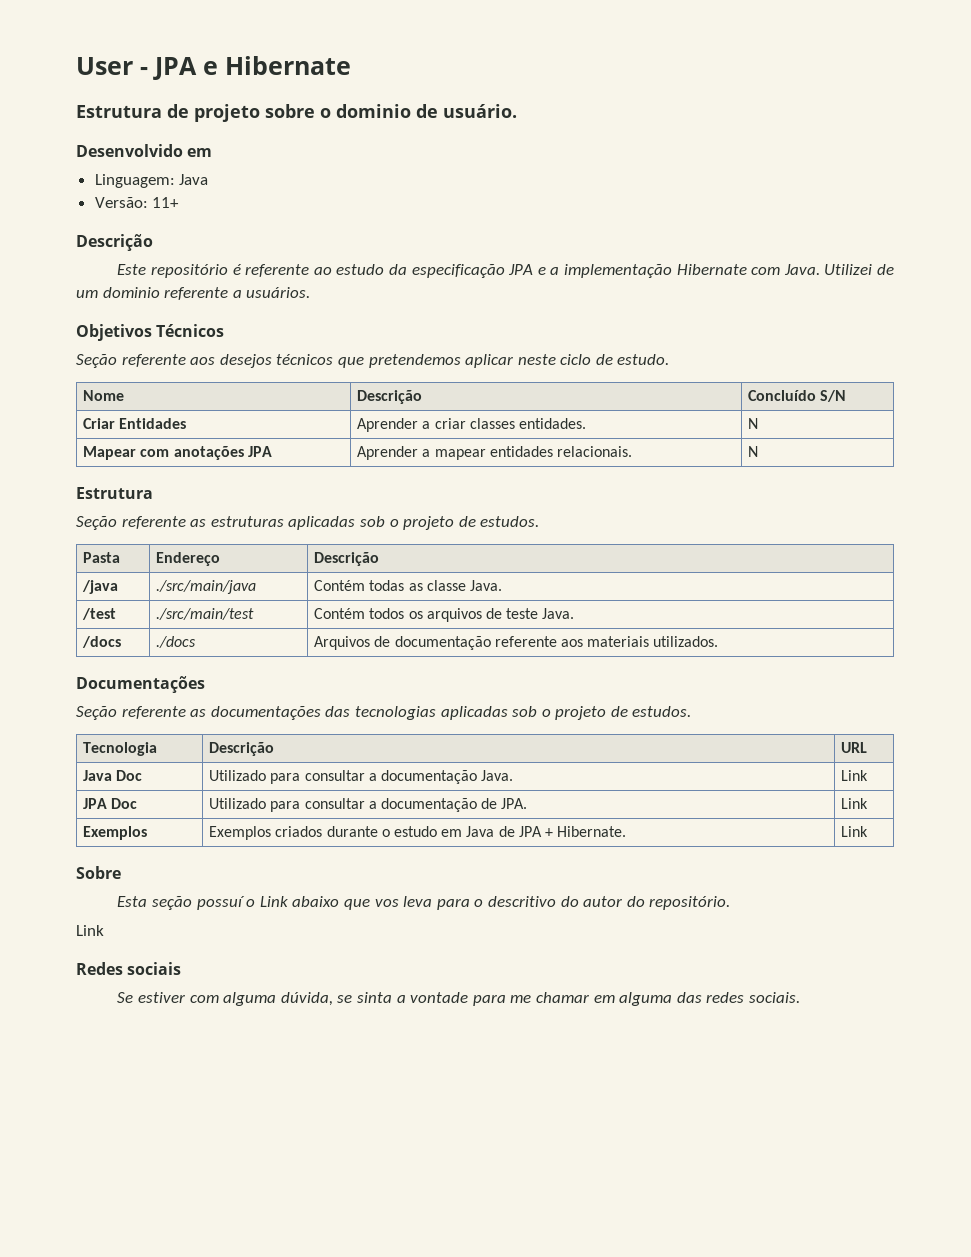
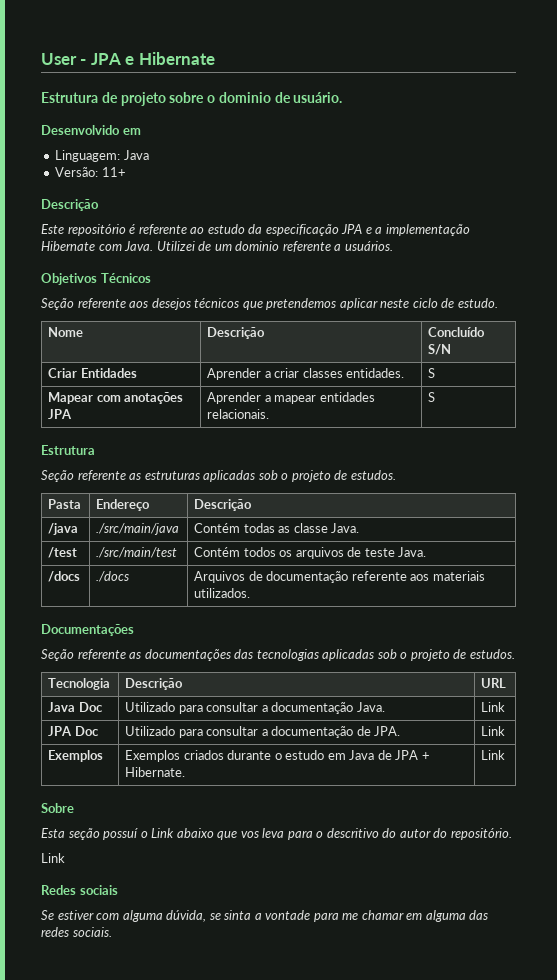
[748,418,759,429] N -> [428,368,436,378] S
[748,446,759,457] N -> [428,392,436,402] S

